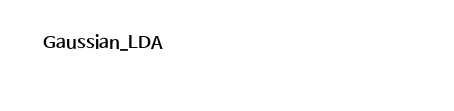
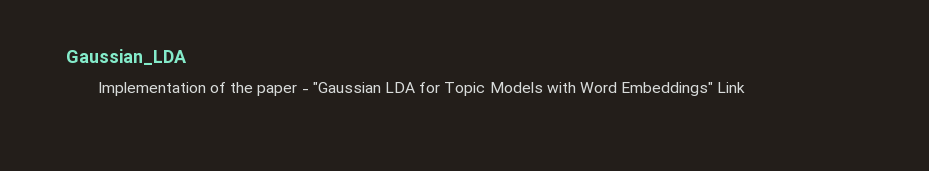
(163, 42) none -> [97,82,746,96] // Implementation of the paper - "Gaussian LDA for Topic Models with Word Embeddings" Link

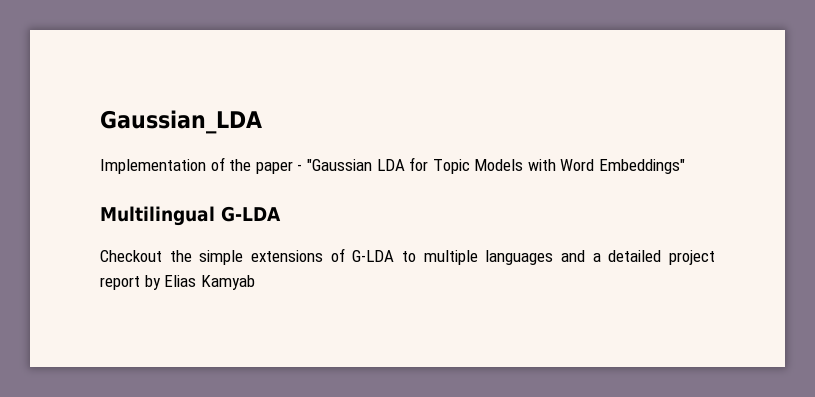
[717,82,746,93] Link -> [100,206,281,226] [100,248,715,265] [100,275,255,290] // Multilingual G-LDA // Checkout the simple extensions of G-LDA to multiple languages and a detailed project report by Elias Kamyab

